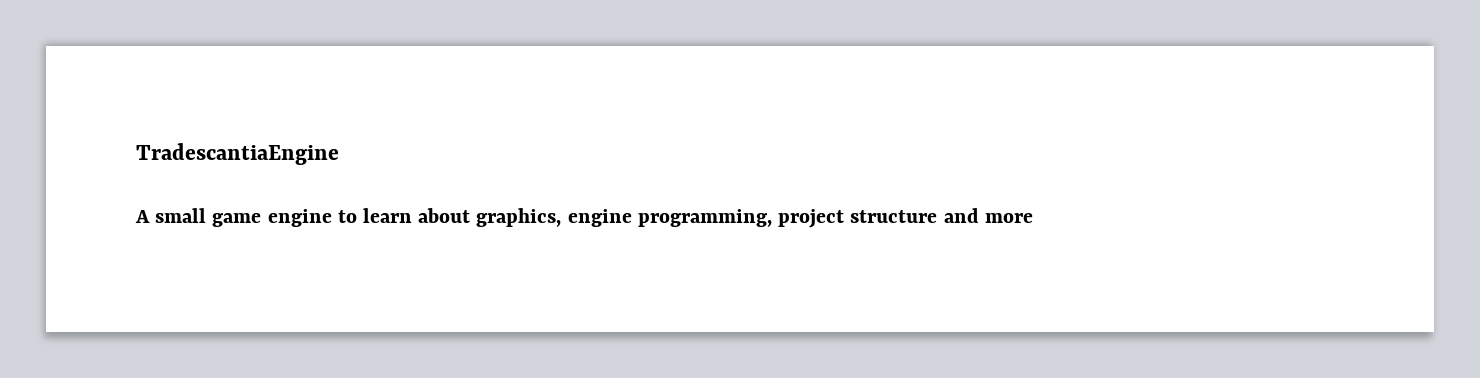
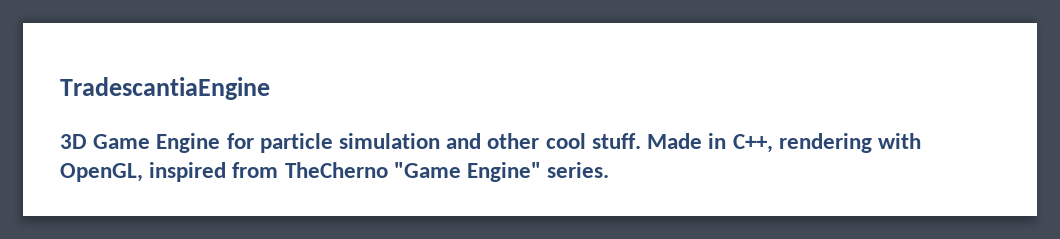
[135,208,1033,228] A small game engine to learn about graphics, engine programming, project structure and more -> [60,133,921,153] [60,162,610,182] 3D Game Engine for particle simulation and other cool stuff. Made in C++, rendering with OpenGL, inspired from TheCherno "Game Engine" series.

